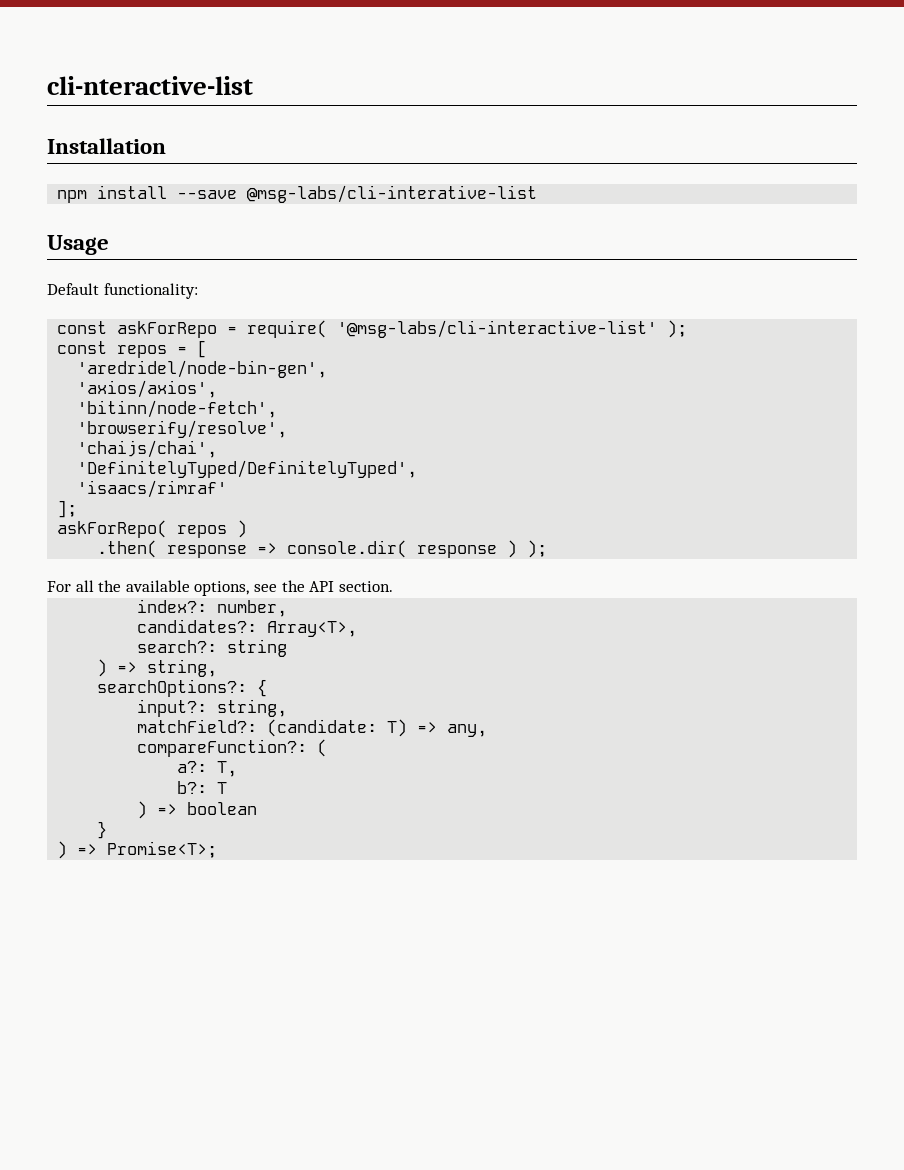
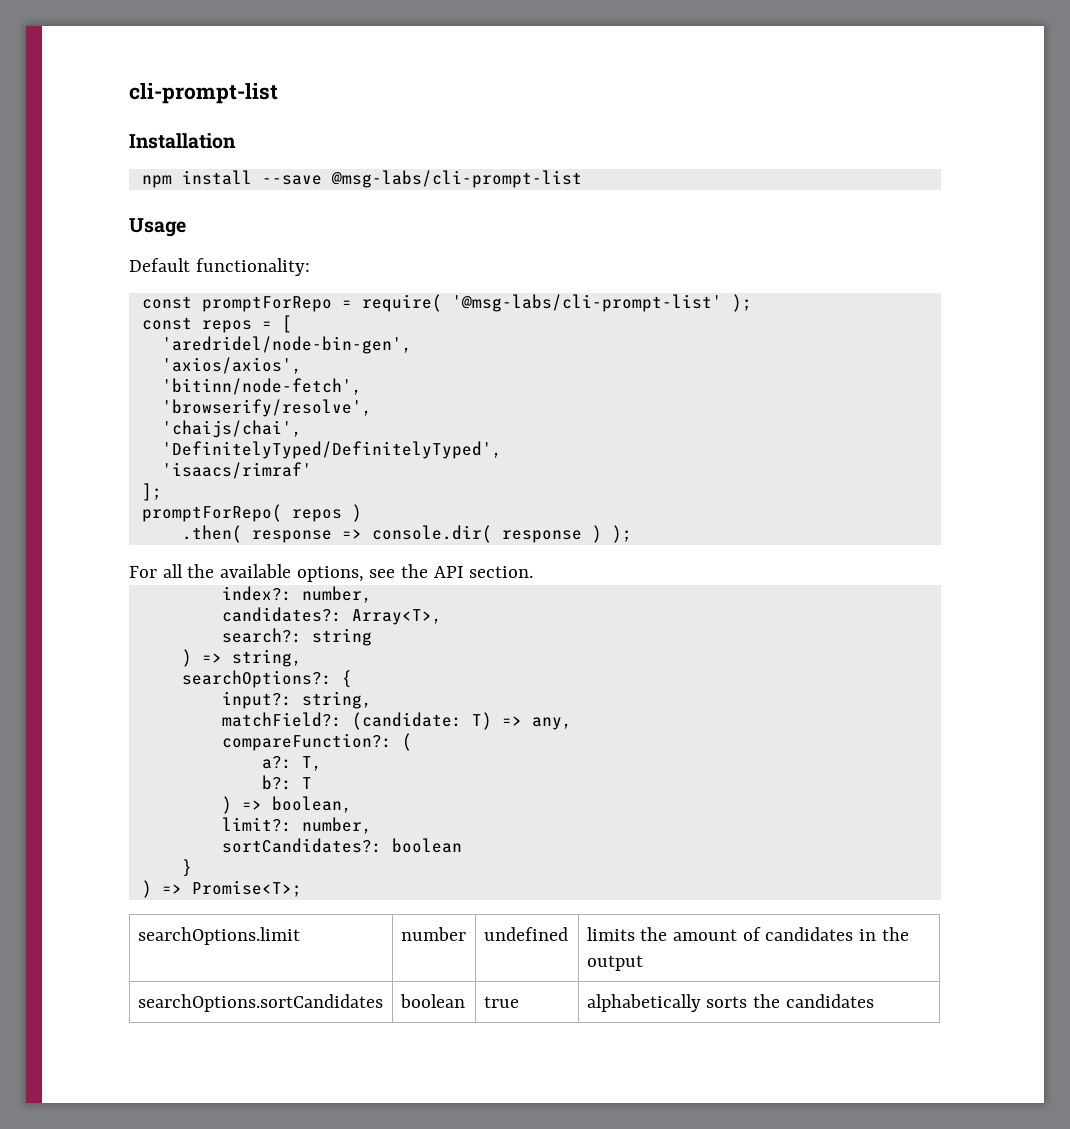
[47,76,253,95] cli-nteractive-list -> [129,83,278,104] cli-prompt-list
[247,185,538,203] @msg-labs/cli-interative-list -> [330,170,582,188] @msg-labs/cli-prompt-list
[117,321,218,338] askForRepo -> [201,296,332,312] promptForRepo
[337,320,658,338] '@msg-labs/cli-interactive-list' -> [451,294,722,312] '@msg-labs/cli-prompt-list'
[57,520,168,538] askForRepo( -> [141,504,282,522] promptForRepo(
(178, 809) none -> [271,796,352,813] [221,817,372,834] [221,838,382,853] boolean, // limit?: number, // sortCandidates?:
(218, 849) none -> [137,927,300,945] [400,927,466,941] [483,927,568,941] [586,927,909,941] [586,955,643,971] [137,994,383,1012] [399,994,465,1008] [483,996,519,1008] [586,994,874,1012] // searchOptions.limit | number | undefined | limits the amount of candidates in the output // searchOptions.sortCandidates | boolean | true | alphabetically sorts the candidates

